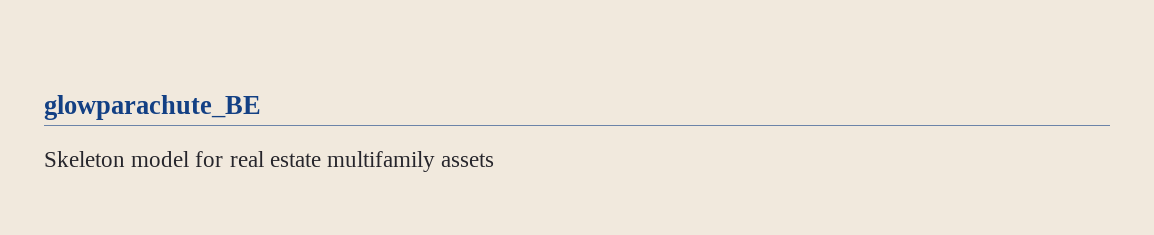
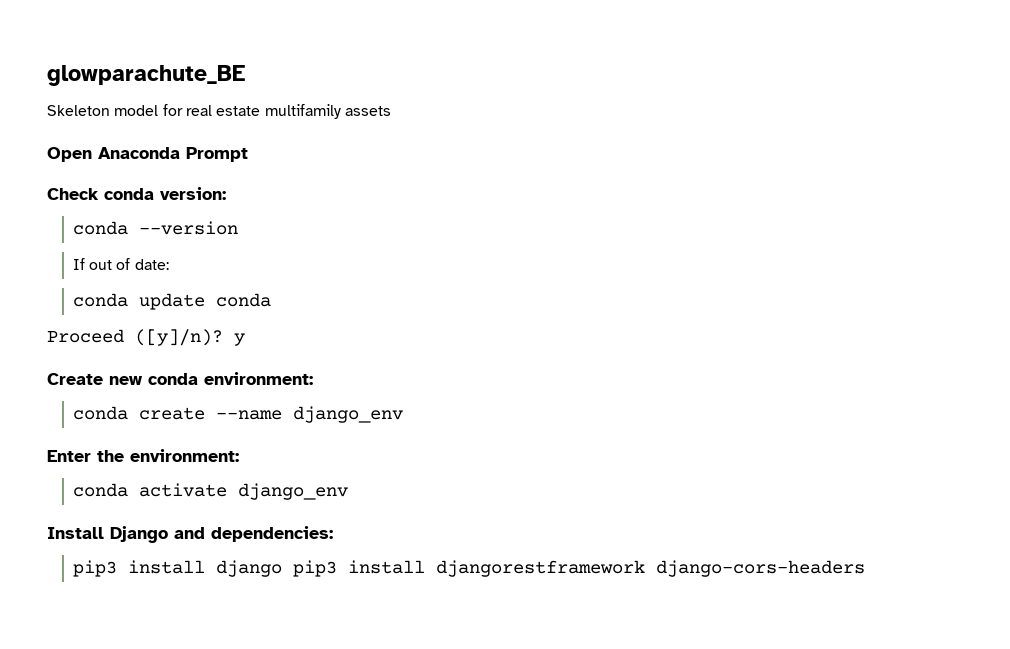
(495, 160) none -> [47,147,248,162] [47,187,226,200] [72,221,238,235] [72,258,169,270] [72,293,271,310] [47,329,245,346] [47,372,313,385] [72,406,403,423] [47,449,239,462] [72,483,348,500] [47,526,333,543] [72,560,865,577] // Open Anaconda Prompt // Check conda version: // conda --version // If out of date: // conda update conda // Proceed ([y]/n)? y // Create new conda environment: // conda create --name django_env // Enter the environment: // conda activate django_env // Install Django and dependencies: // pip3 install django pip3 install djangorestframework django-cors-headers

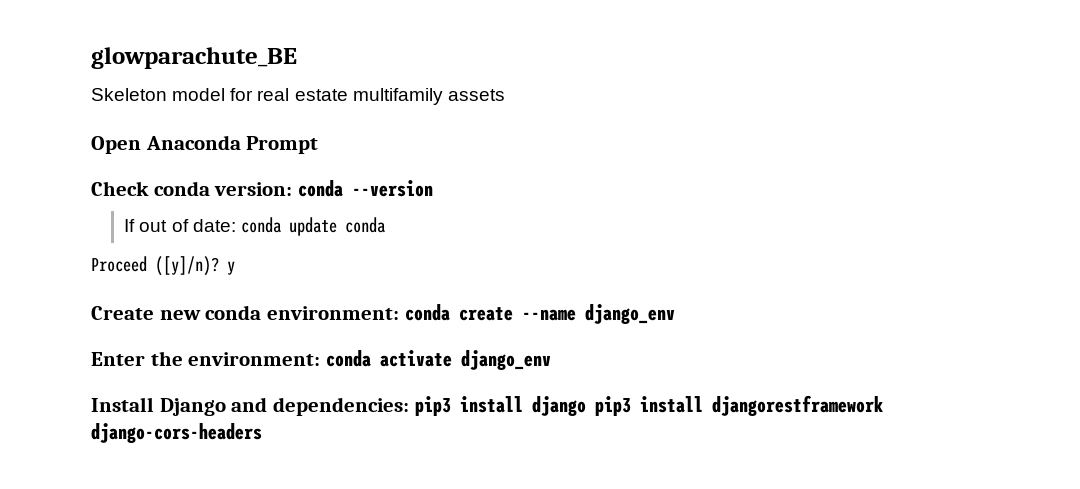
(226, 193) // -> (293, 189) none
(169, 264) // -> (236, 225) none
(313, 378) // -> (400, 313) none
(239, 455) // -> (321, 359) none
(333, 534) // -> (410, 406) none

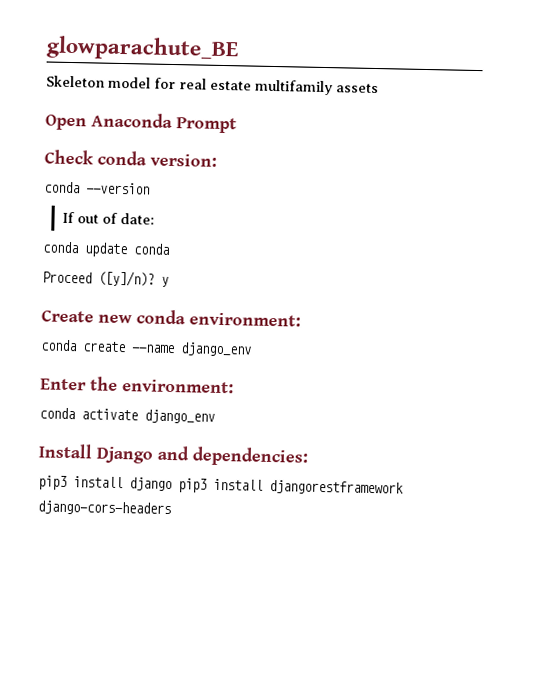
(293, 189) none -> (217, 160) //
(236, 225) none -> (155, 218) //
(400, 313) none -> (301, 319) //
(321, 359) none -> (234, 386) //
(410, 406) none -> (309, 456) //

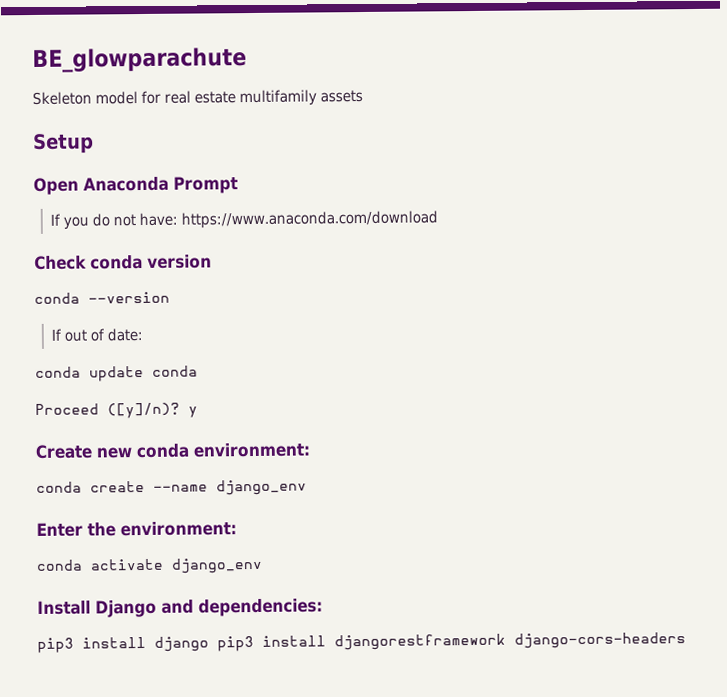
[46,35,239,62] glowparachute_BE -> [32,47,247,73] BE_glowparachute
(379, 88) none -> [33,133,94,154] // Setup
(237, 125) none -> [49,210,438,230] // If you do not have: https://www.anaconda.com/download
[150,153,217,167] version: -> [147,254,212,269] version

